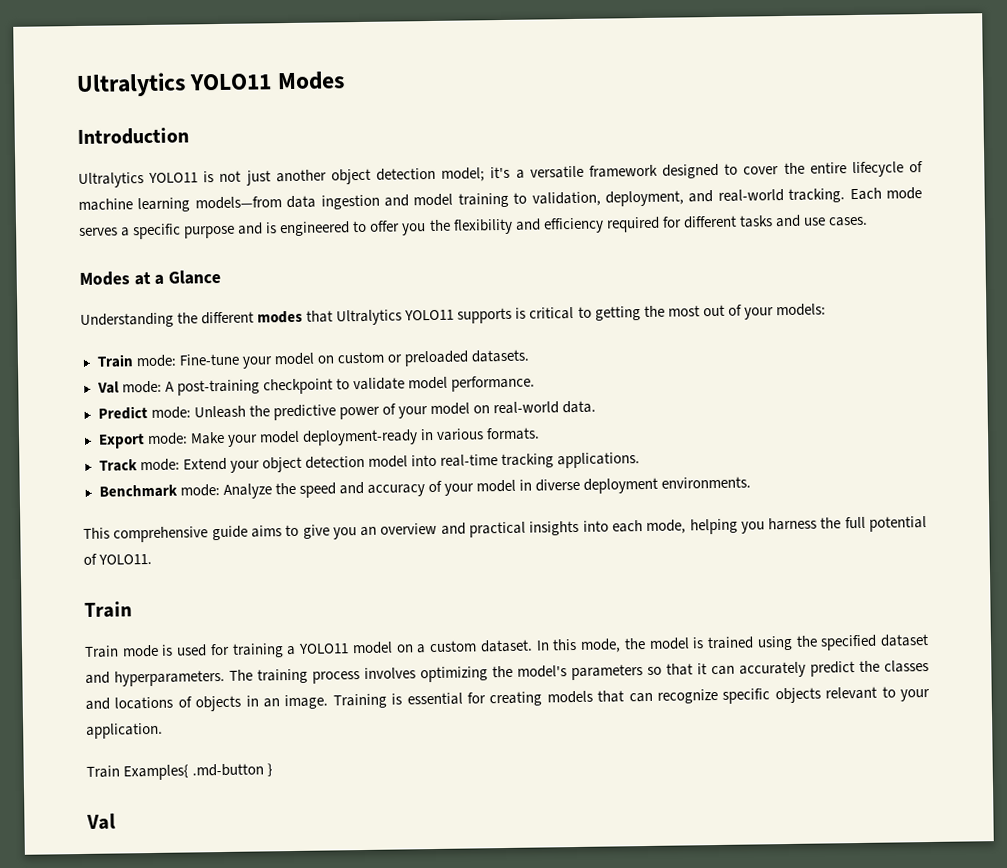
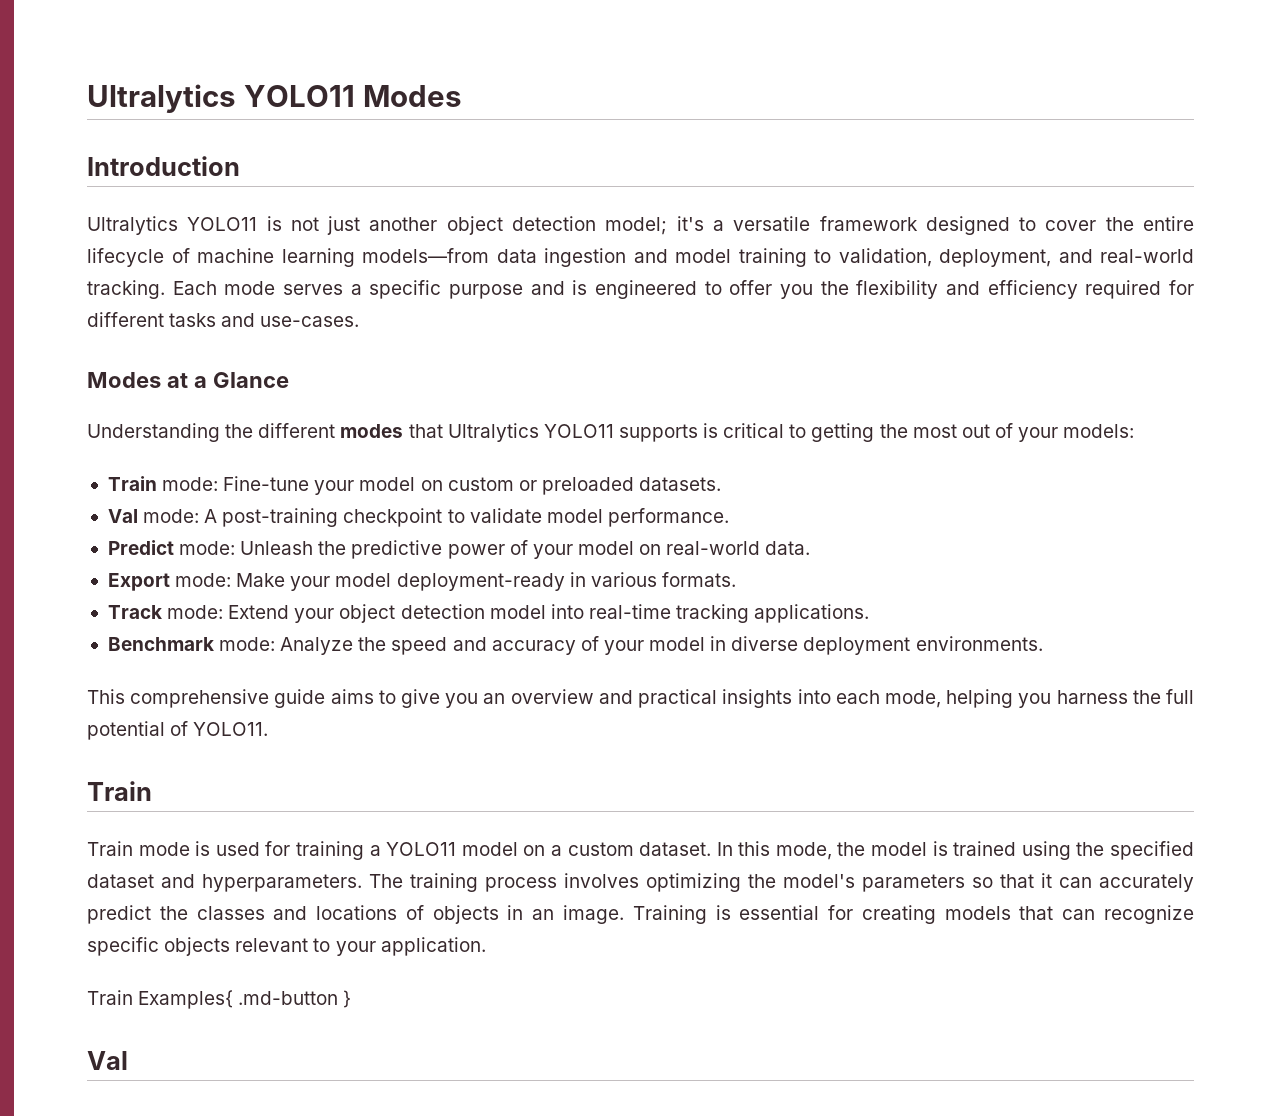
[802,216,868,227] use cases. -> [260,316,360,327] use-cases.

